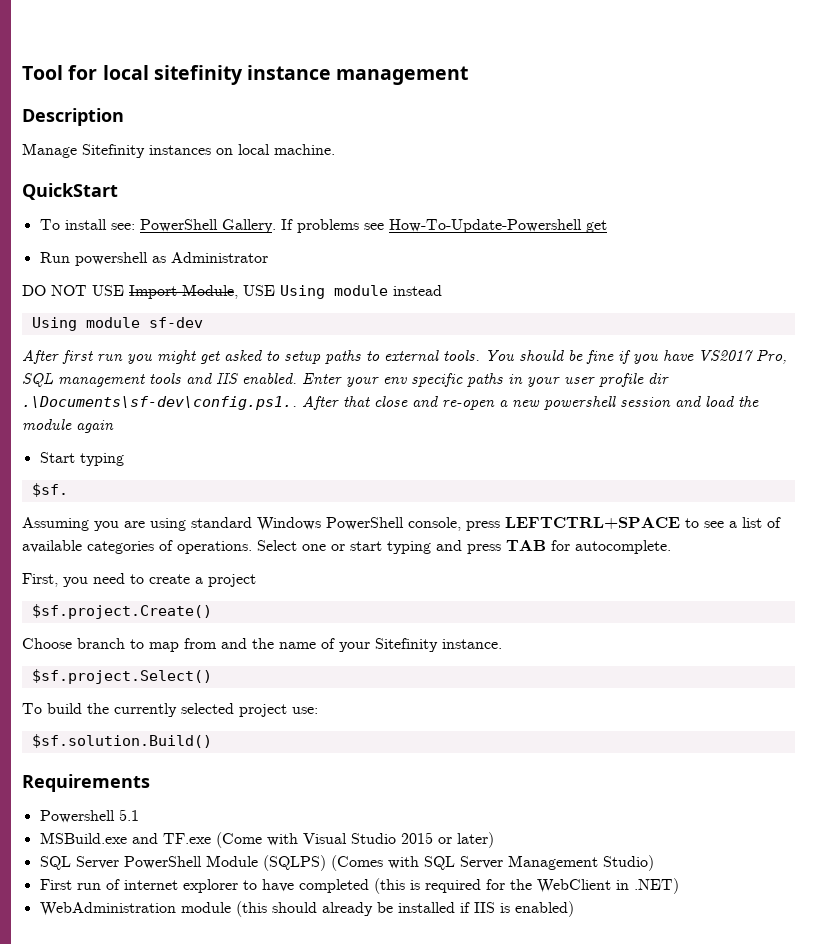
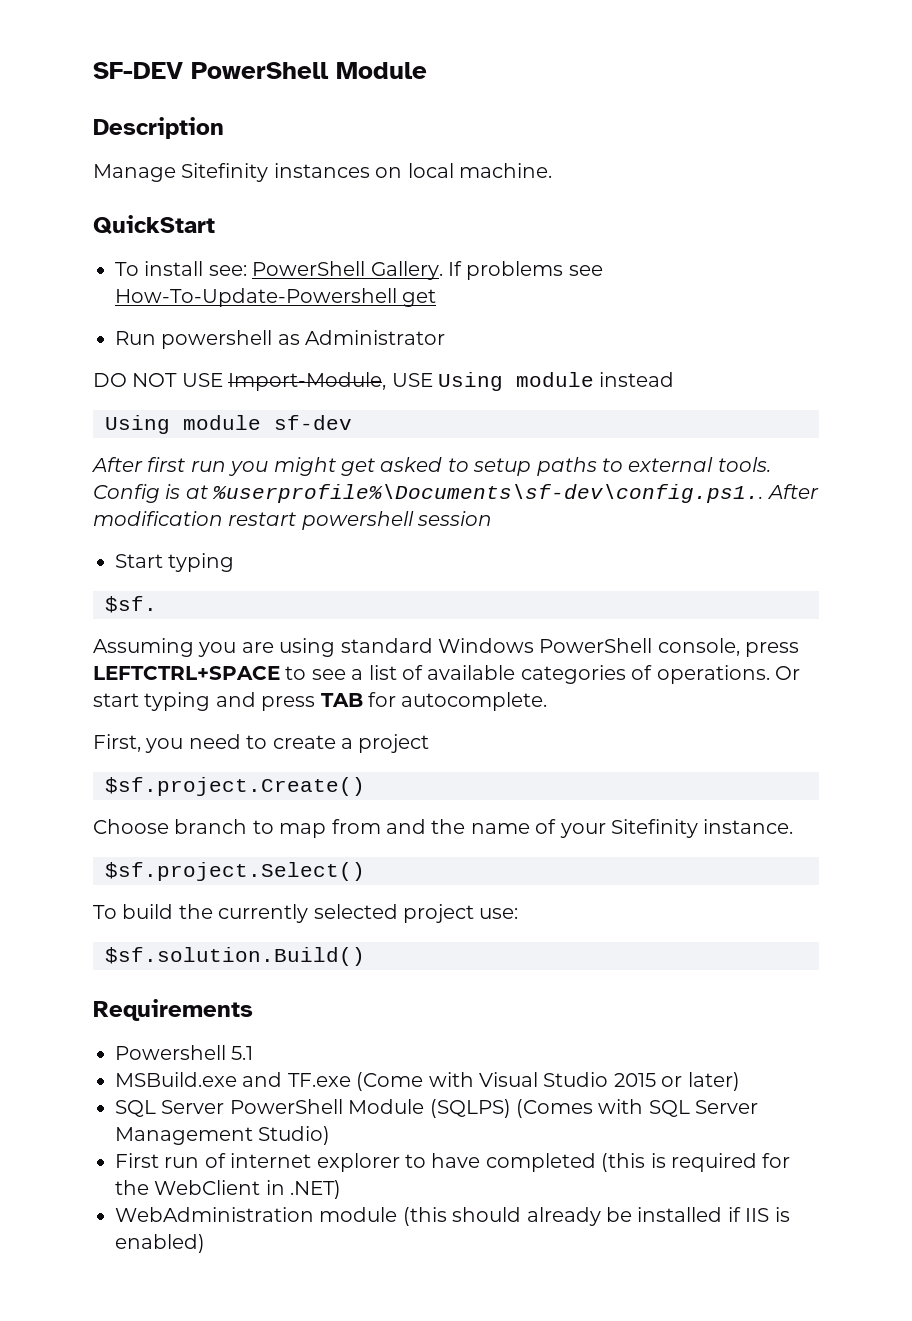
[22,65,469,85] Tool for local sitefinity instance management -> [93,62,427,79] SF-DEV PowerShell Module
[485,349,787,364] [22,373,669,387] [22,395,759,410] [22,419,114,433] You should be fine if you have VS2017 Pro, SQL management tools and IIS enabled. Enter your env specific paths in your user profile dir .\Documents\sf-dev\config.ps1.. After that close and re-open a new powershell session and load the module again -> [93,484,819,503] [93,511,493,530] Config is at %userprofile%\Documents\sf-dev\config.ps1.. After modification restart powershell session
[257,540,345,551] Select one or -> [774,666,800,680] Or

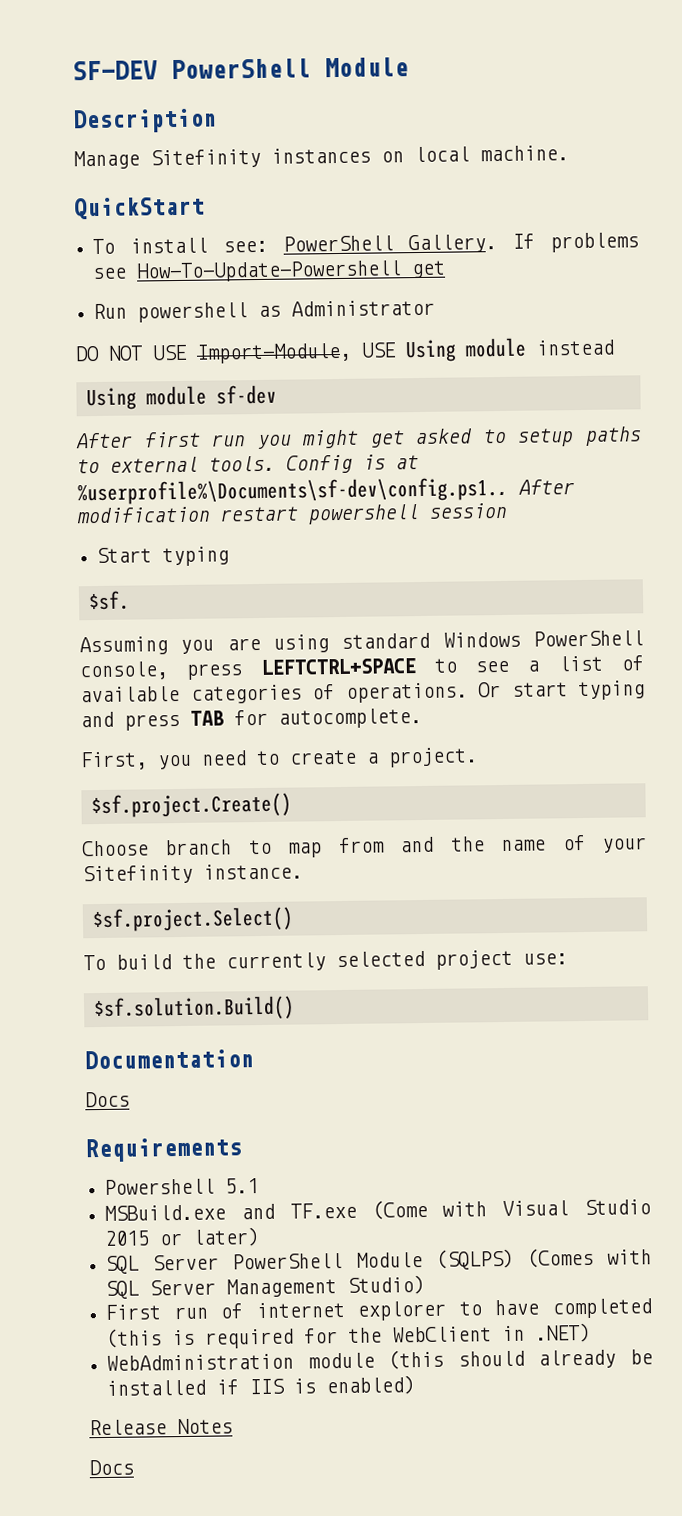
[358,734,430,753] project -> [388,747,478,768] project.
(365, 956) none -> [84,1049,254,1070] [85,1091,130,1108] // Documentation // Docs
(205, 1243) none -> [89,1418,233,1436] [89,1459,134,1476] // Release Notes // Docs

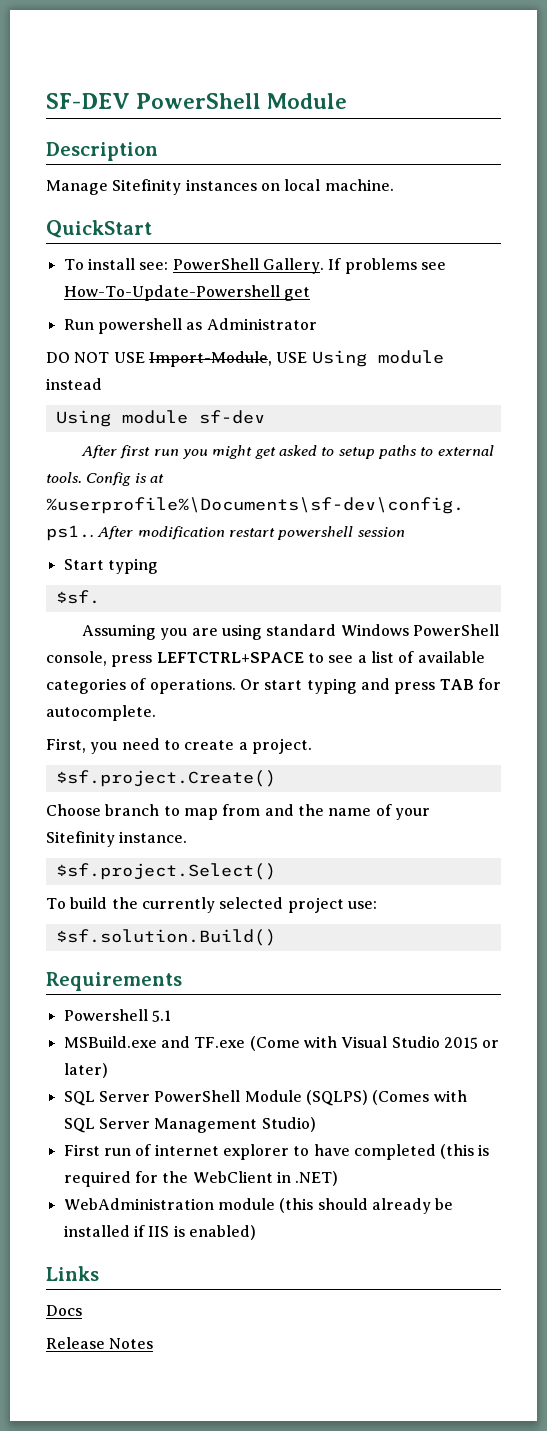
[84,1049,254,1070] [85,1091,130,1108] // Documentation // Docs -> (276, 937) none
(416, 1385) none -> [46,1266,99,1281] [46,1305,82,1316] // Links // Docs
[89,1459,134,1476] // Docs -> (154, 1343) none

